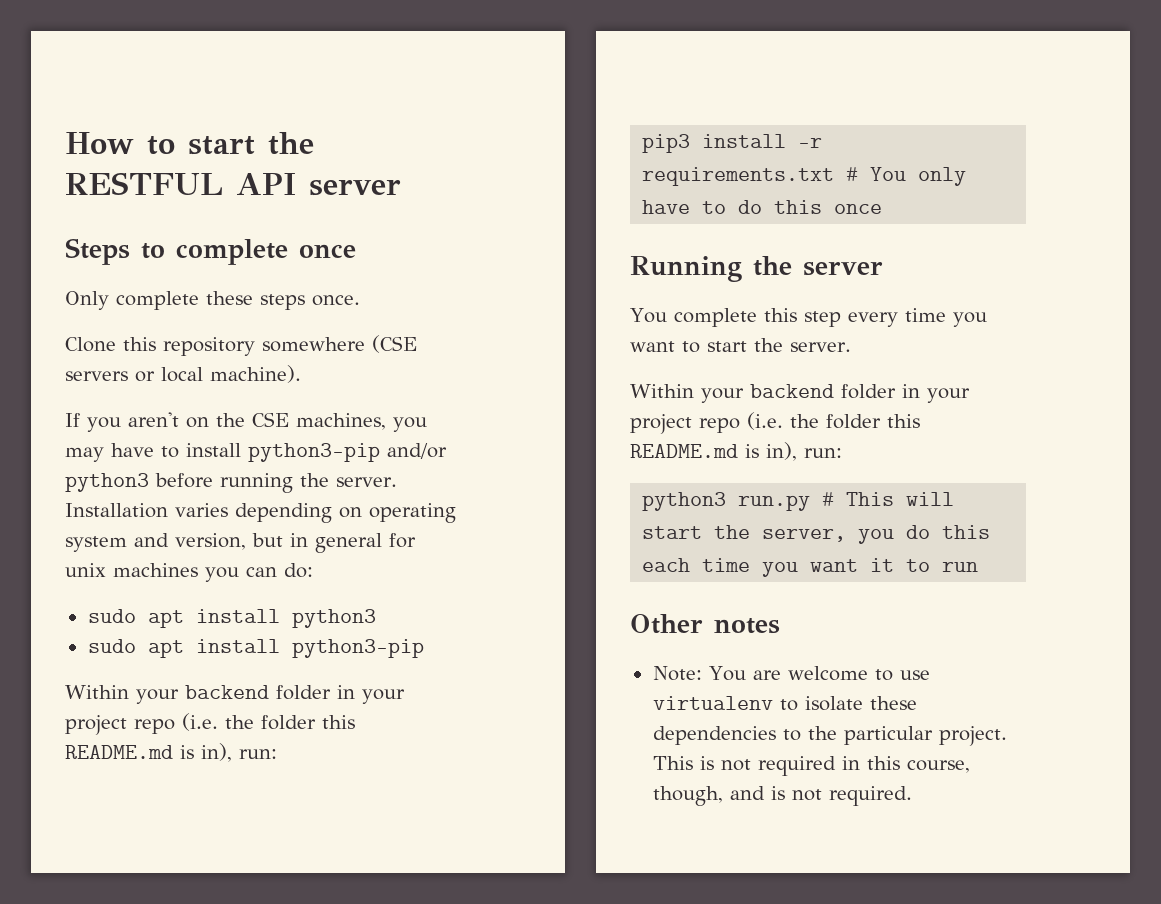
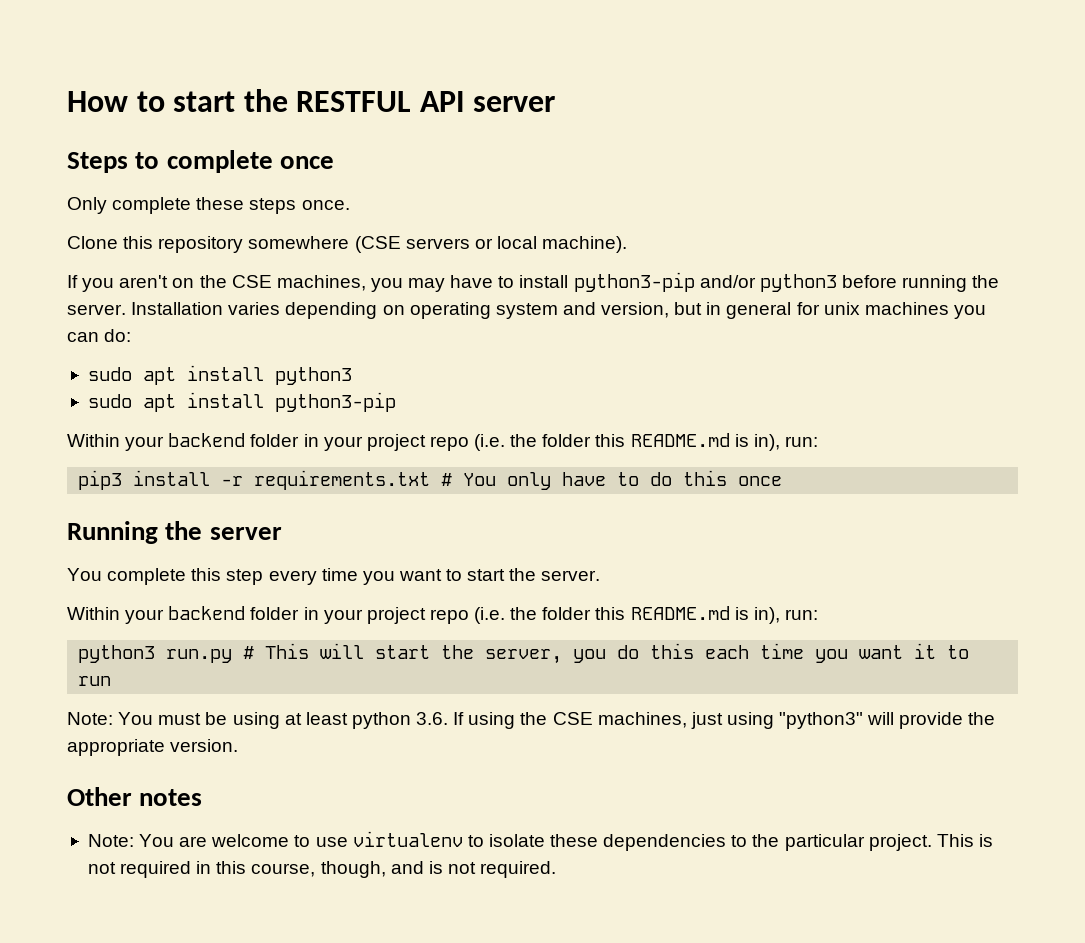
(979, 567) none -> [67,712,996,729] [67,739,239,756] // Note: You must be using at least python 3.6. If using the CSE machines, just using "python3" will provide the appropriate version.

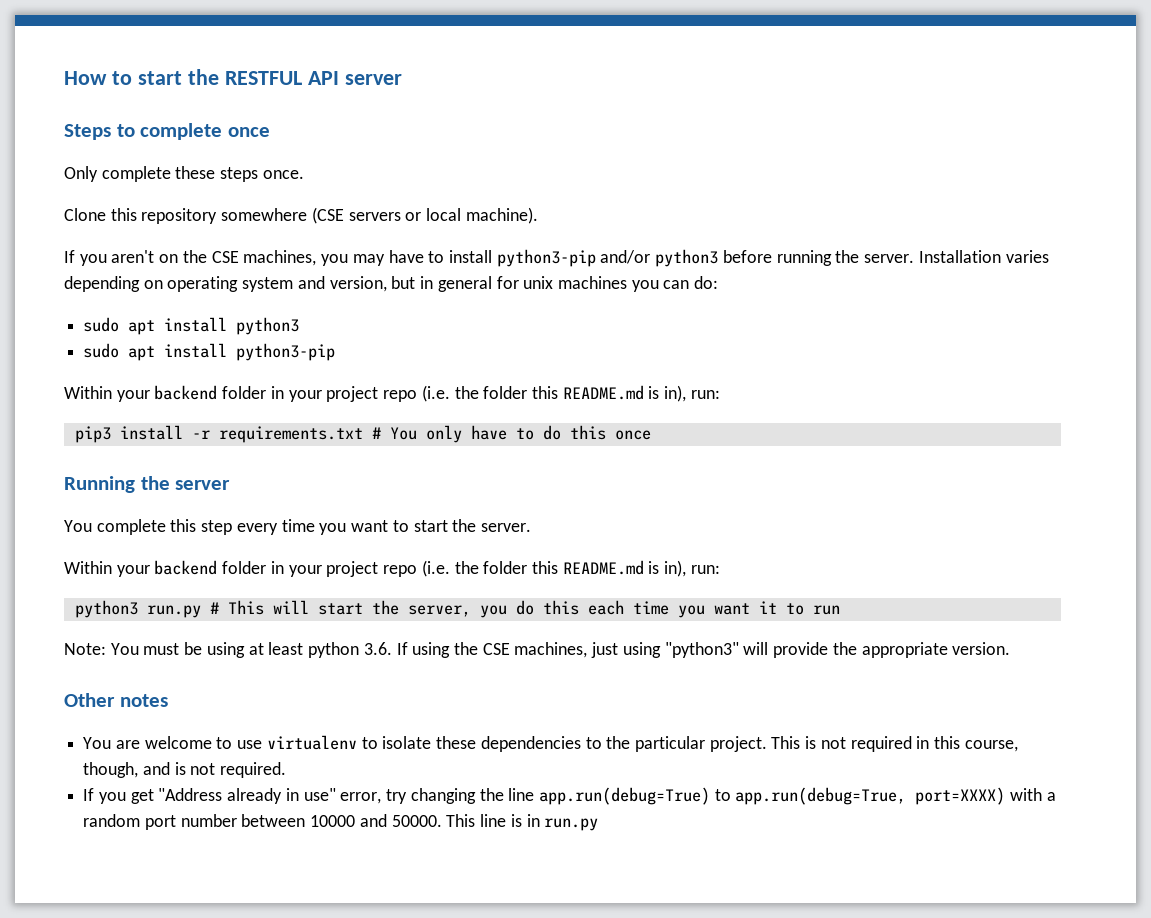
[87,834,134,847] Note: -> (168, 700) none
(557, 869) none -> [83,787,1056,805] [83,814,599,831] // If you get "Address already in use" error, try changing the line app.run(debug=True) to app.run(debug=True, port=XXXX) with a random port number between 10000 and 50000. This line is in run.py

